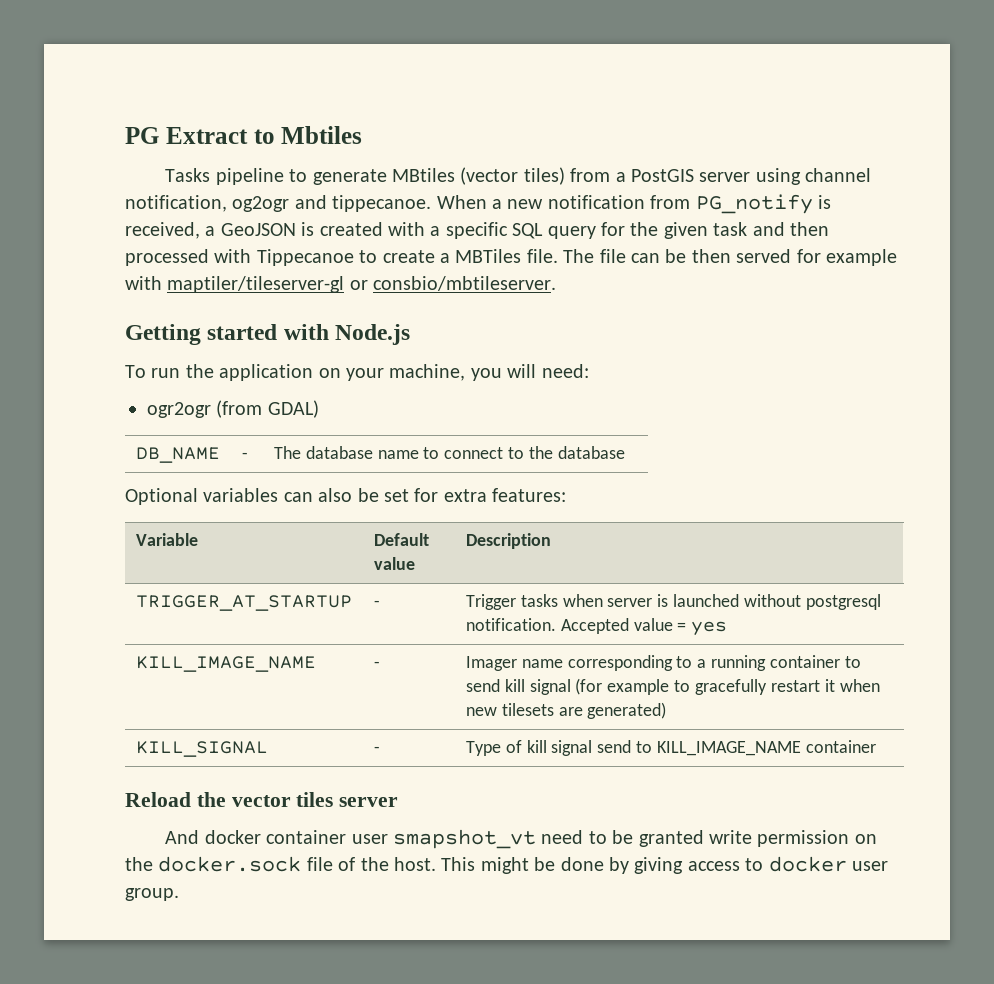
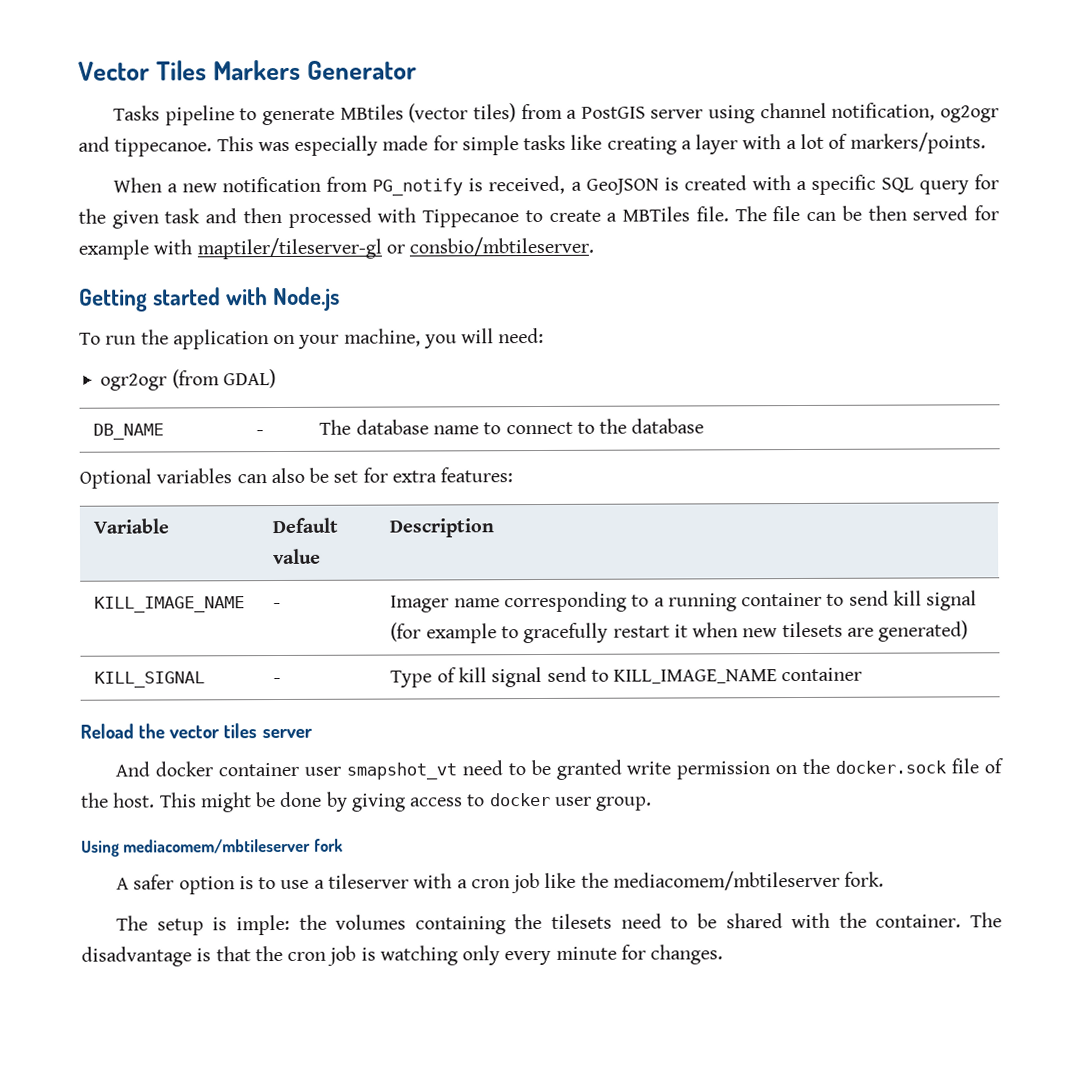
[125,126,363,144] PG Extract to Mbtiles -> [78,59,418,81] Vector Tiles Markers Generator
(432, 203) none -> [216,132,986,156] This was especially made for simple tasks like creating a layer with a lot of markers/points. //
[135,595,352,611] [373,600,380,607] [465,594,881,610] [465,618,728,636] // TRIGGER_AT_STARTUP | - | Trigger tasks when server is launched without postgresql notification. Accepted value = yes -> (496, 528) none
(179, 894) none -> [81,838,343,857] [116,870,885,895] [116,912,1003,936] [81,944,724,967] // Using mediacomem/mbtileserver fork // A safer option is to use a tileserver with a cron job like the mediacomem/mbtileserver fork. // The setup is imple: the volumes containing the tilesets need to be shared with the container. The disadvantage is that the cron job is watching only every minute for changes.

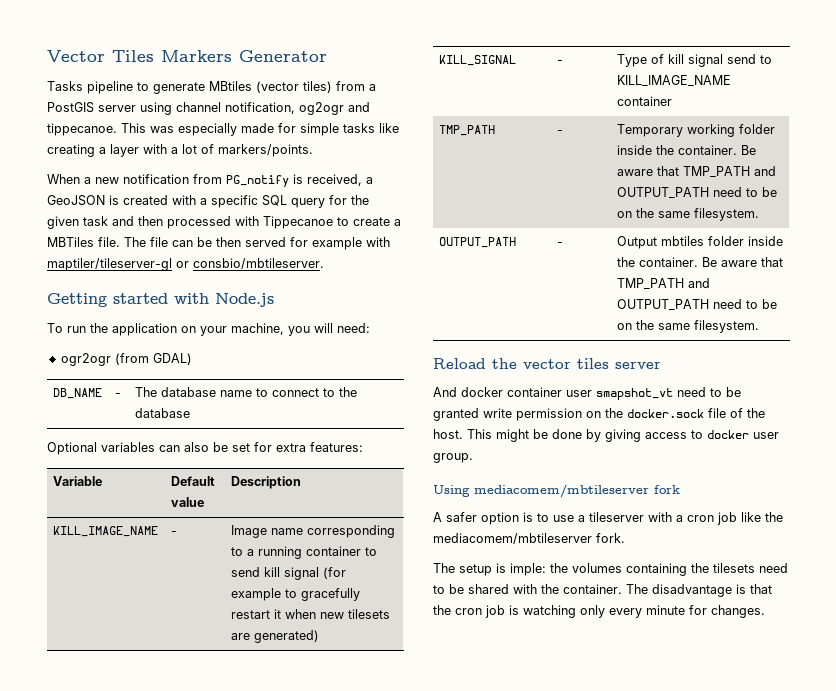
[390,595,450,613] Imager -> [231,525,268,538] Image
(863, 674) none -> [439,125,496,136] [557,130,564,134] [617,124,776,137] [617,145,757,155] [617,166,777,178] [617,187,778,199] [617,208,760,221] [439,237,517,248] [557,242,564,246] [617,236,784,249] [617,257,784,267] [617,278,711,290] [617,299,778,311] [617,320,760,333] // TMP_PATH | - | Temporary working folder inside the container. Be aware that TMP_PATH and OUTPUT_PATH need to be on the same filesystem. // OUTPUT_PATH | - | Output mbtiles folder inside the container. Be aware that TMP_PATH and OUTPUT_PATH need to be on the same filesystem.

